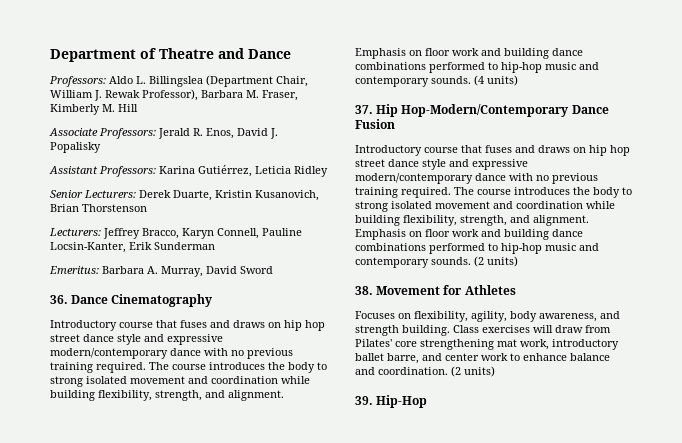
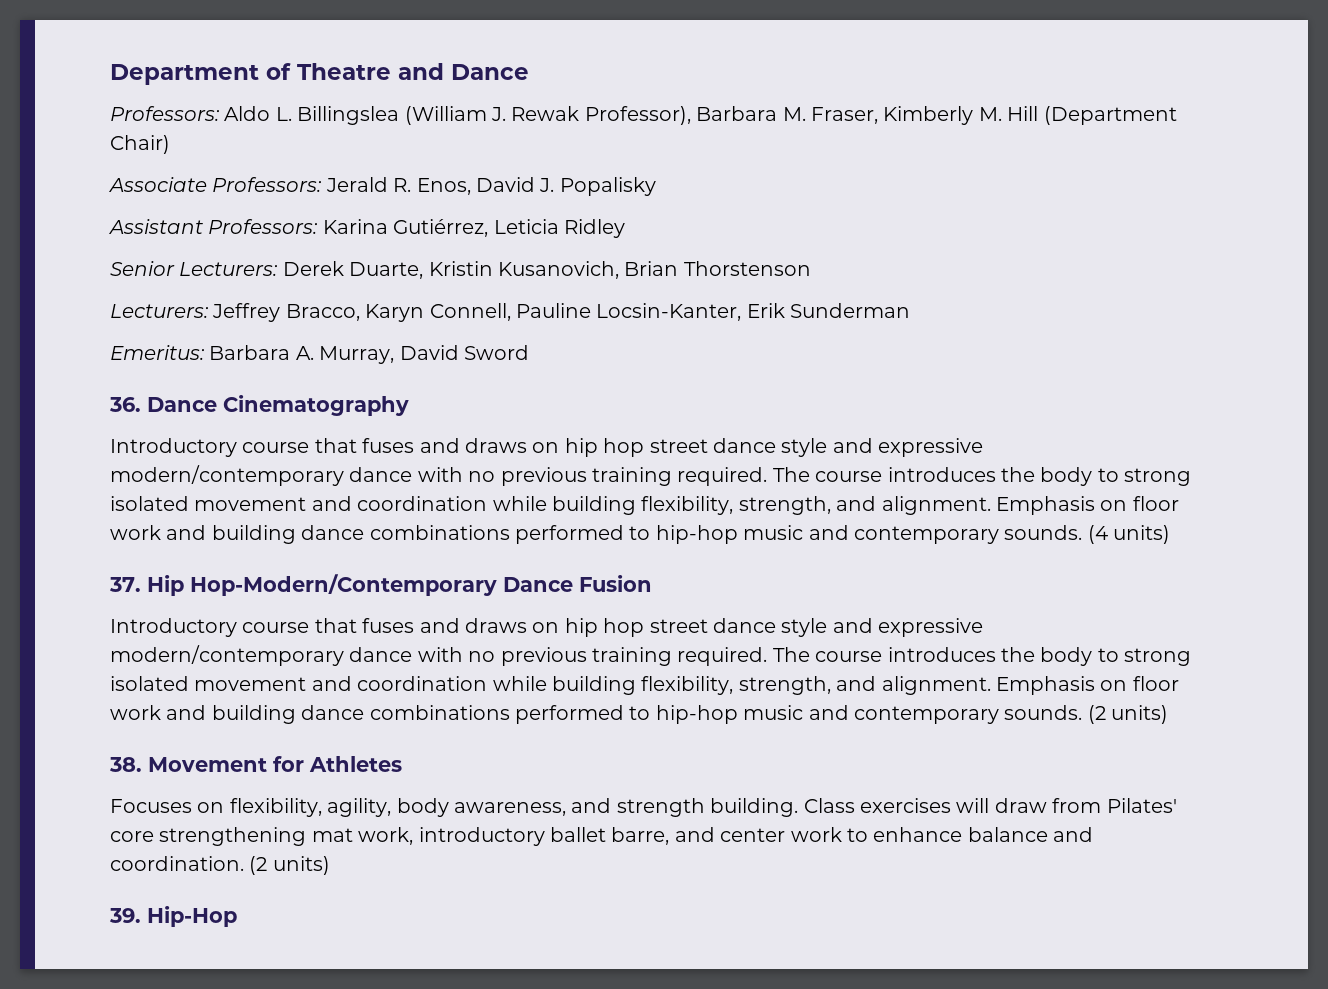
[206,75,308,87] [50,90,93,98] (Department Chair, William -> [404,106,487,125] (William
(138, 108) none -> [1043,106,1177,125] [110,135,170,154] (Department Chair)

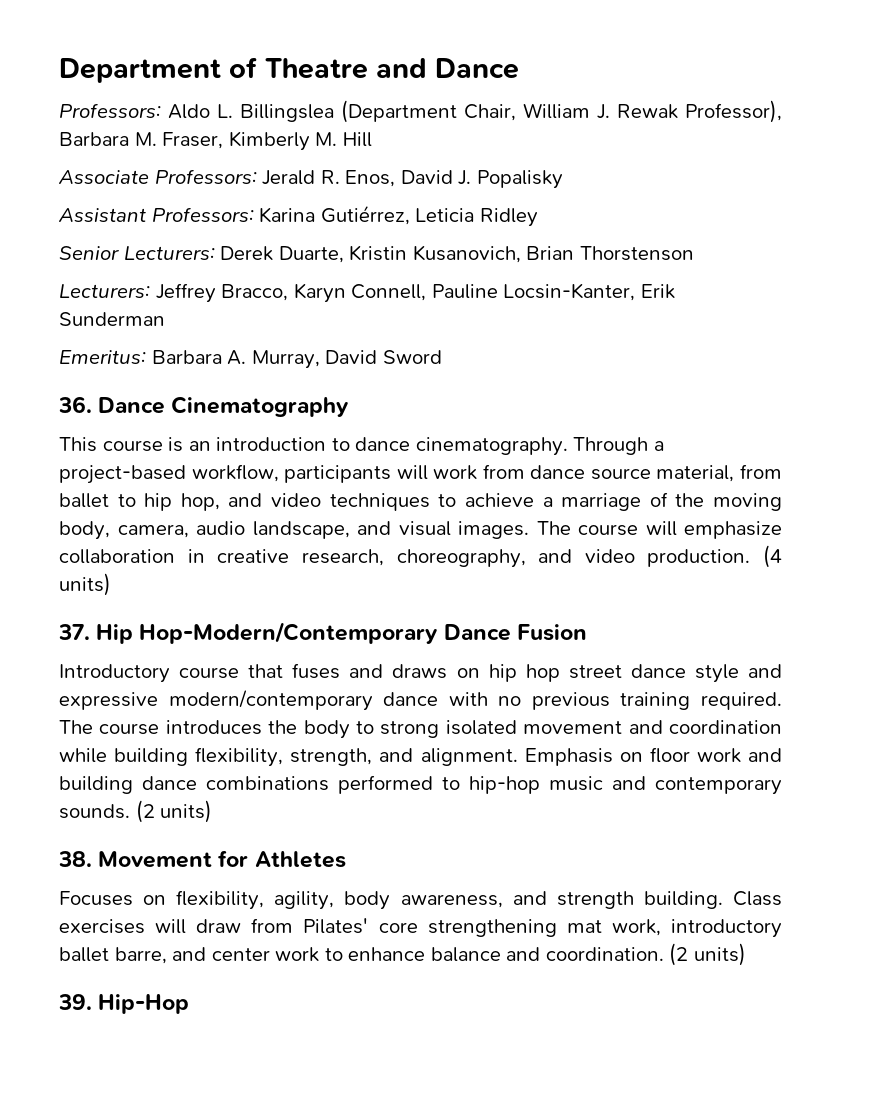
[404,106,487,125] (William -> [341,100,590,123] (Department Chair, William
[1043,106,1177,125] [110,135,170,154] (Department Chair) -> (372, 139) none
[110,438,984,457] [110,465,1192,486] [110,496,1179,515] [110,525,1083,544] Introductory course that fuses and draws on hip hop street dance style and expressive modern/contemporary dance with no previous training required. The course introduces the body to strong isolated movement and coordination while building flexibility, strength, and alignment. Emphasis on floor work and building dance combinations performed to hip-hop music and contemporary sounds. -> [59,437,664,456] [59,464,782,484] [59,492,783,511] [59,521,782,540] [59,549,751,568] This course is an introduction to dance cinematography. Through a project-based workflow, participants will work from dance source material, from ballet to hip hop, and video techniques to achieve a marriage of the moving body, camera, audio landscape, and visual images. The course will emphasize collaboration in creative research, choreography, and video production.

